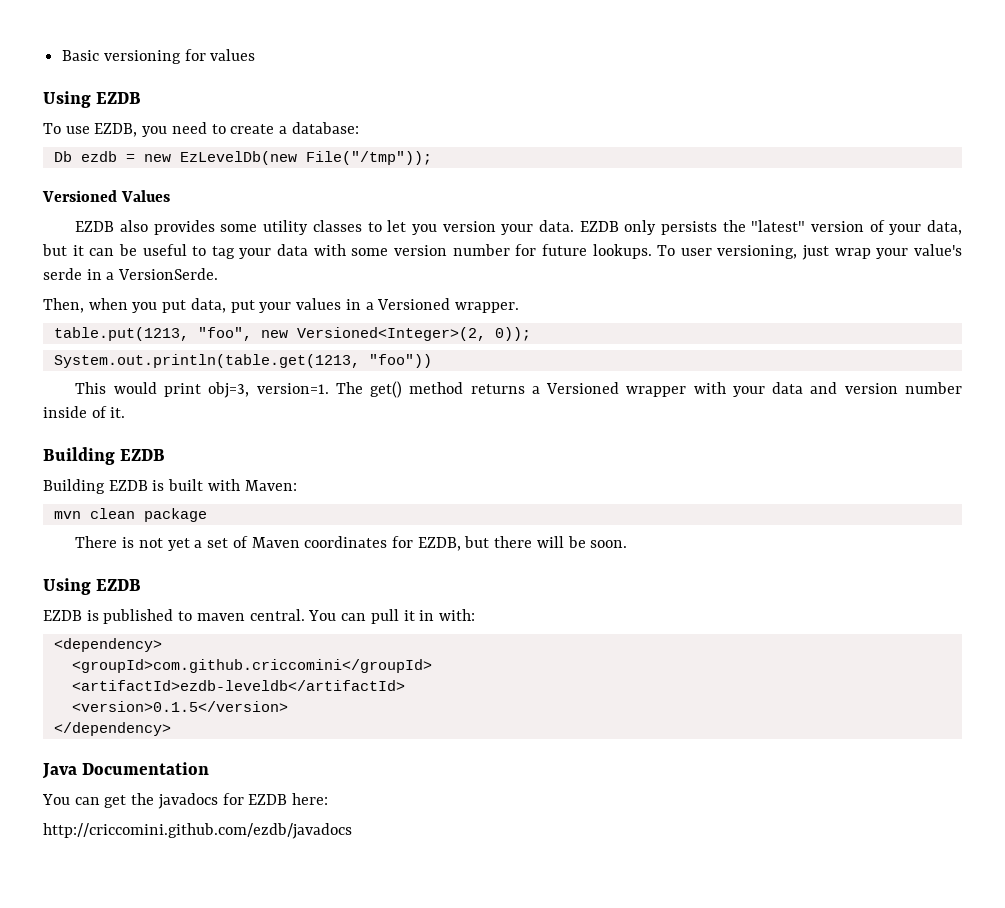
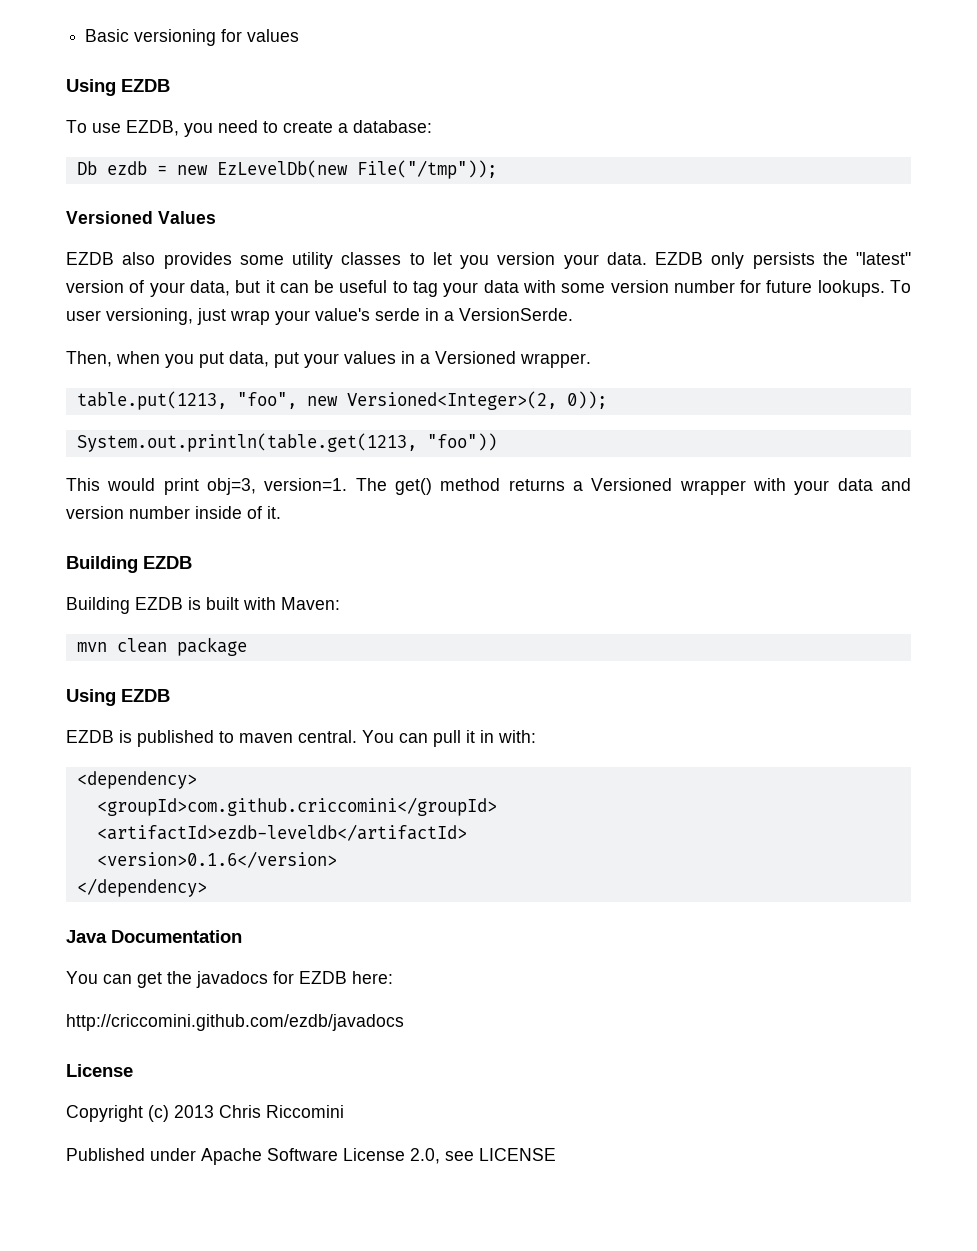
[75,536,628,551] // There is not yet a set of Maven coordinates for EZDB, but there will be soon. -> (247, 646) none
[71,701,288,712] <version>0.1.5</version> -> [96,851,337,868] <version>0.1.6</version>
(352, 831) none -> [66,1064,133,1077] [66,1105,344,1122] [66,1148,556,1165] // License // Copyright (c) 2013 Chris Riccomini // Published under Apache Software License 2.0, see LICENSE

